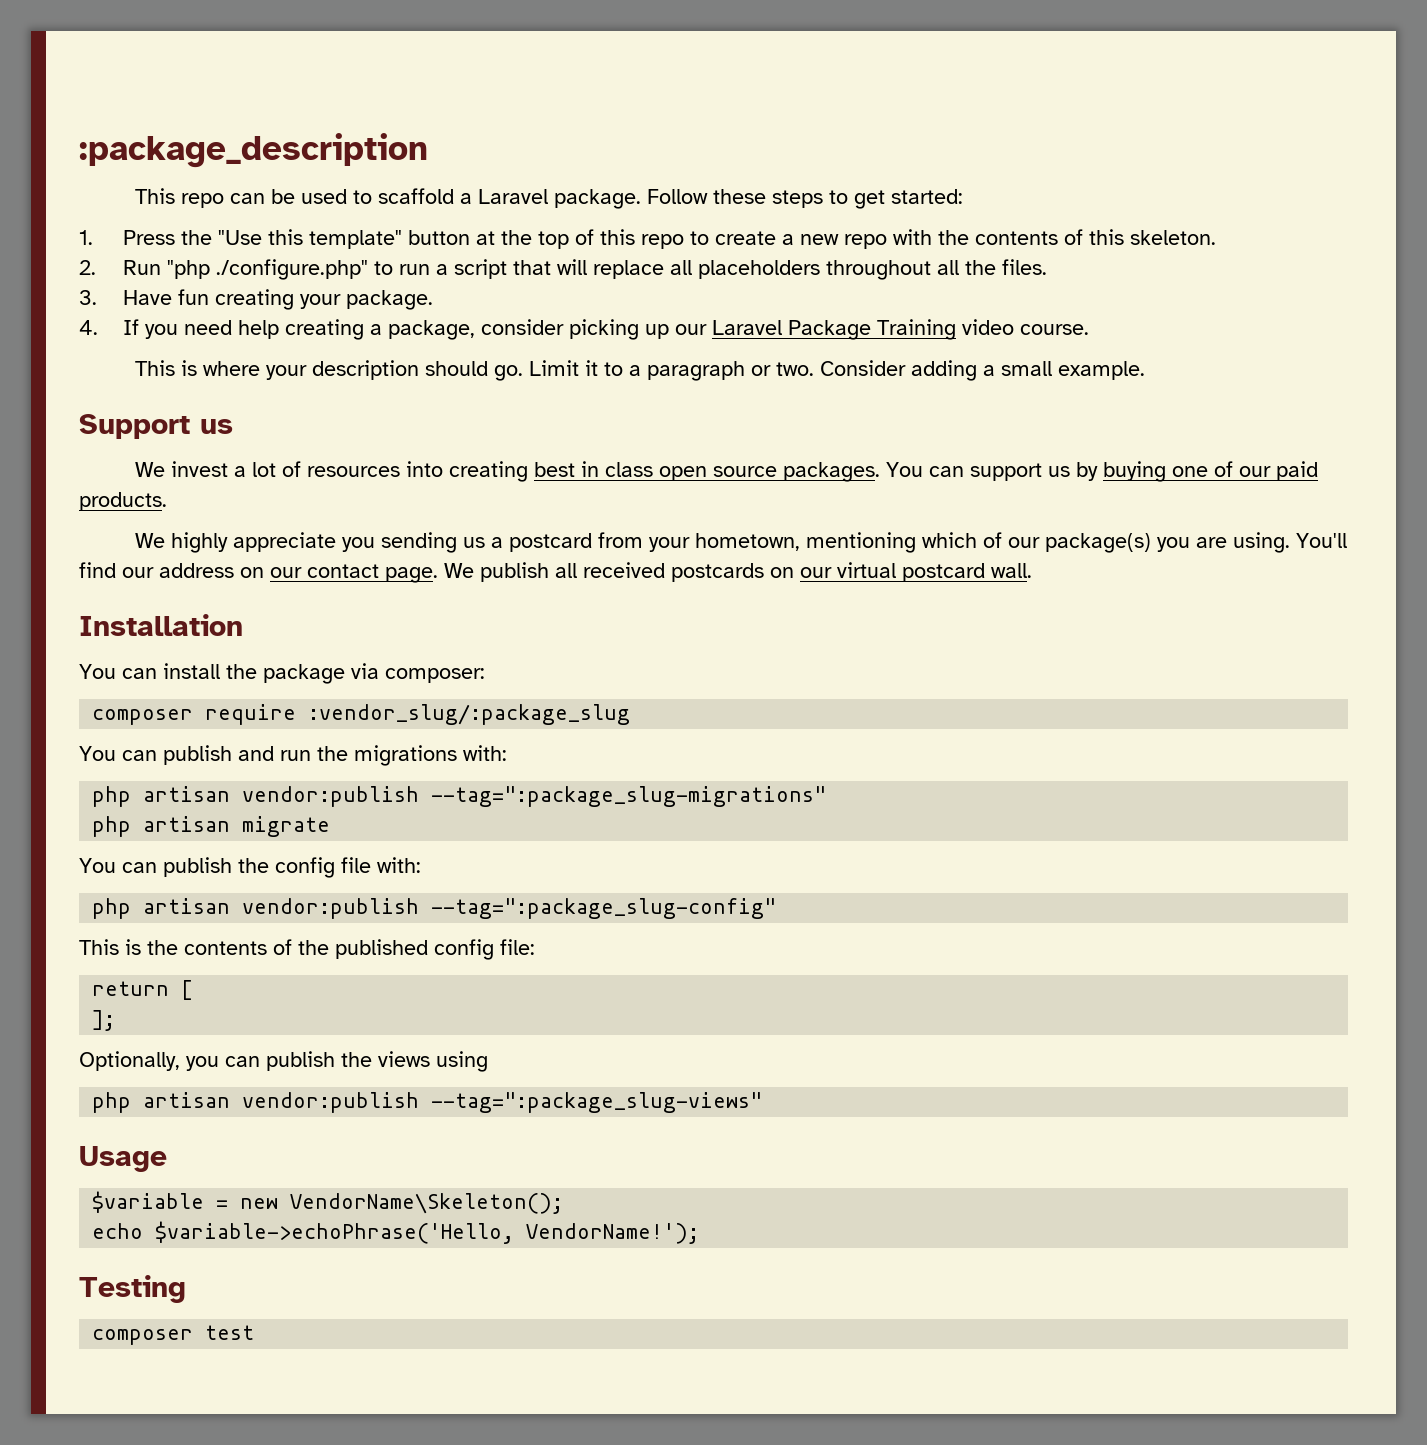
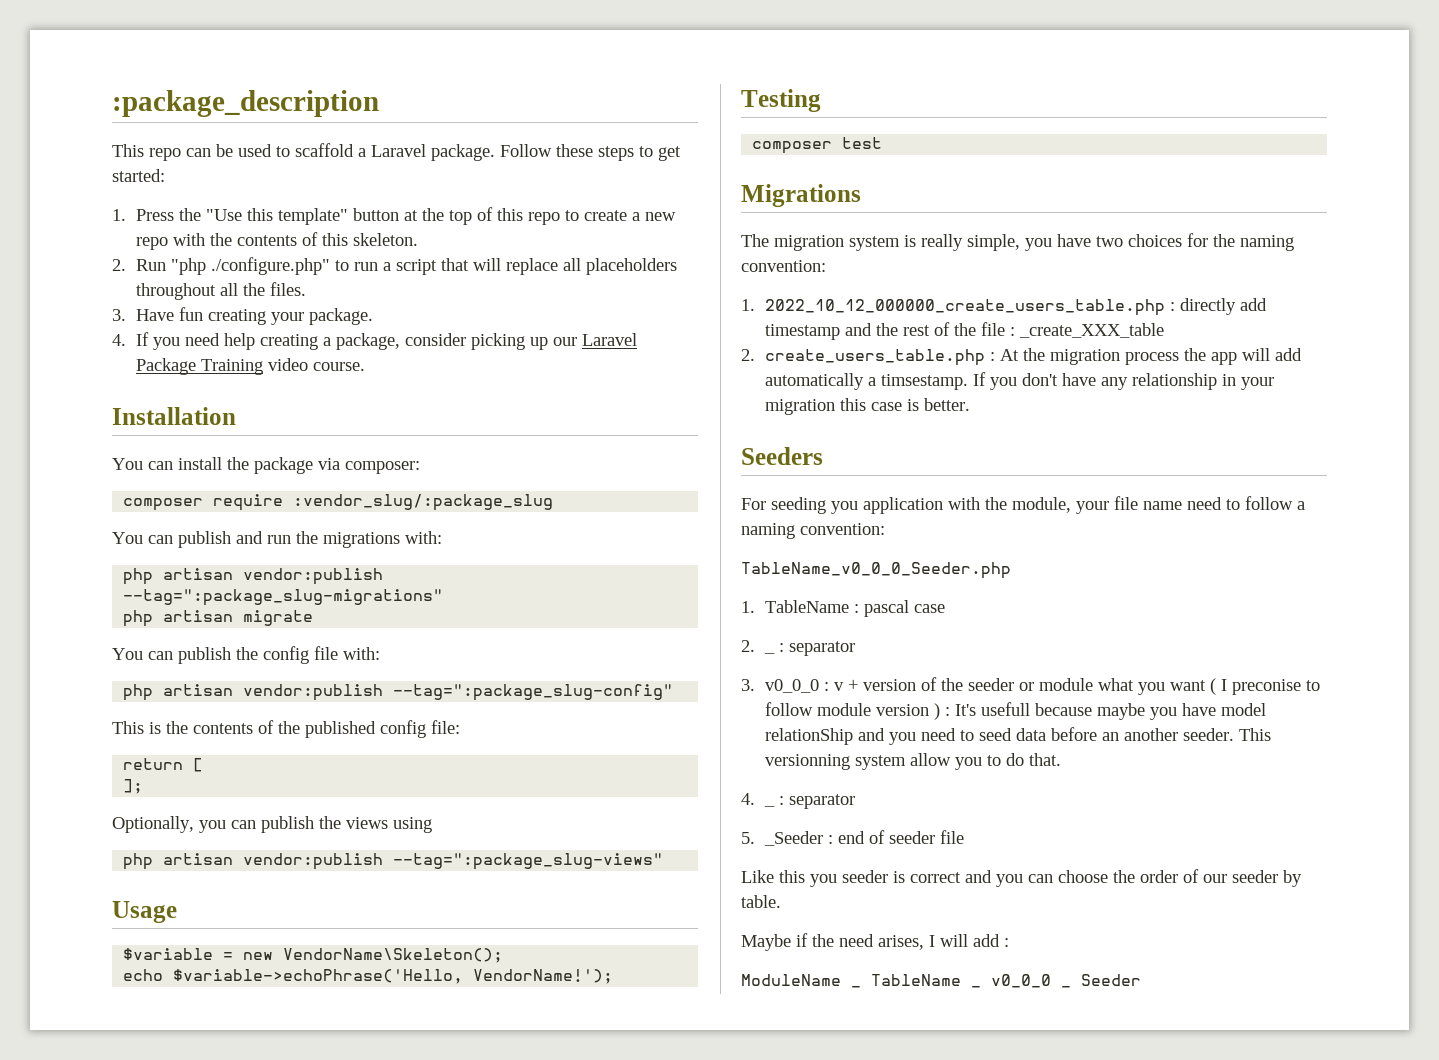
[134,360,1145,381] [79,414,233,439] [134,461,1318,482] [79,492,167,511] [134,532,1347,553] [79,562,1032,583] // This is where your description should go. Limit it to a paragraph or two. Consider adding a small example. // Support us // We invest a lot of resources into creating best in class open source packages. You can support us by buying one of our paid products. // We highly appreciate you sending us a postcard from your hometown, mentioning which of our package(s) you are using. You'll find our address on our contact page. We publish all received postcards on our virtual postcard wall. -> (366, 366) none
(255, 1332) none -> [741,184,861,207] [741,233,1294,251] [741,260,826,272] [741,298,1268,316] [765,322,1165,340] [741,348,1303,366] [765,372,1275,390] [765,398,971,415] [741,447,823,465] [741,496,1305,514] [741,523,885,539] [741,562,1011,579] [741,600,946,617] [741,640,755,652] [764,652,776,654] [779,641,856,656] [741,677,1321,695] [765,702,1267,720] [765,727,1272,745] [765,753,1062,770] [741,793,755,805] [764,805,776,807] [779,794,856,809] [741,830,965,846] [741,869,1302,887] [741,895,781,908] [741,933,1009,951] [741,974,841,986] [851,986,861,988] [871,974,961,986] [971,974,1071,988] [1081,974,1141,986] // Migrations // The migration system is really simple, you have two choices for the naming convention: // 1. 2022_10_12_000000_create_users_table.php : directly add timestamp and the rest of the file : _create_XXX_table // 2. create_users_table.php : At the migration process the app will add automatically a timsestamp. If you don't have any relationship in your migration this case is better. // Seeders // For seeding you application with the module, your file name need to follow a naming convention: // TableName_v0_0_0_Seeder.php // 1. TableName : pascal case // 2. _ : separator // 3. v0_0_0 : v + version of the seeder or module what you want ( I preconise to follow module version ) : It's usefull because maybe you have model relationShip and you need to seed data before an another seeder. This versionning system allow you to do that. // 4. _ : separator // 5. _Seeder : end of seeder file // Like this you seeder is correct and you can choose the order of our seeder by table. // Maybe if the need arises, I will add : // ModuleName _ TableName _ v0_0_0 _ Seeder

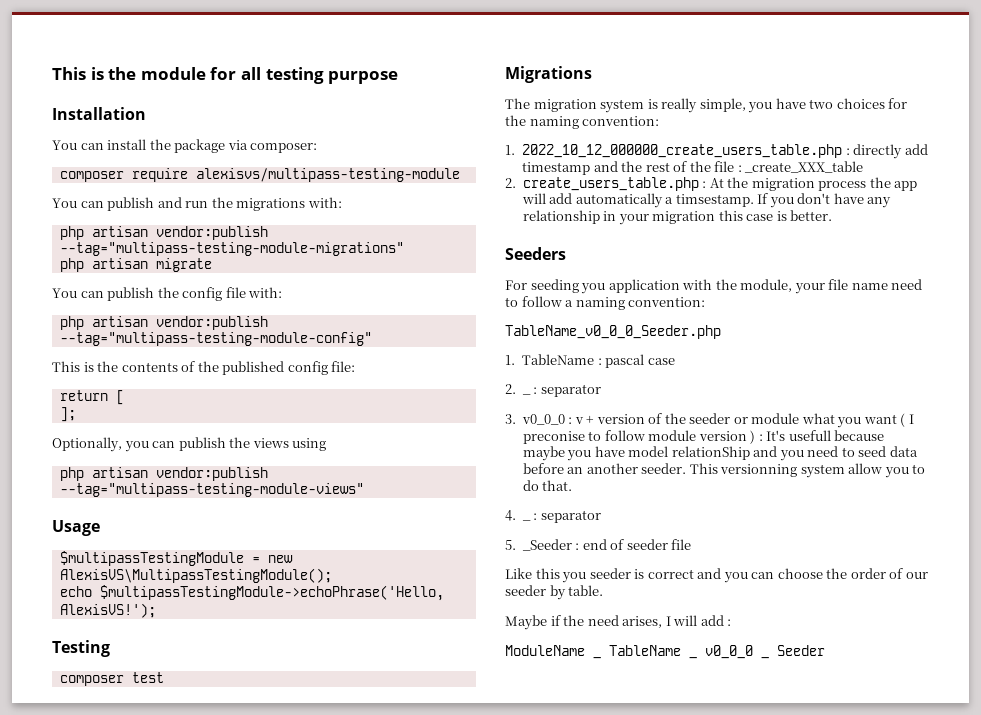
[112,90,379,117] [112,143,681,161] [112,169,165,182] [112,207,677,225] [136,232,419,250] [112,257,678,275] [136,282,307,300] [112,307,374,325] [112,332,638,350] [136,358,366,375] :package_description // This repo can be used to scaffold a Laravel package. Follow these steps to get started: // 1. Press the "Use this template" button at the top of this repo to create a new repo with the contents of this skeleton. // 2. Run "php ./configure.php" to run a script that will replace all placeholders throughout all the files. // 3. Have fun creating your package. // 4. If you need help creating a package, consider picking up our Laravel Package Training video course. -> [52,67,399,84] This is the module for all testing purpose
[293,494,554,511] :vendor_slug/:package_slug -> [195,168,460,182] alexisvs/multipass-testing-module
[123,589,444,606] --tag=":package_slug-migrations" -> [59,242,404,256] --tag="multipass-testing-module-migrations"
[393,684,674,701] --tag=":package_slug-config" -> [59,332,372,346] --tag="multipass-testing-module-config"
[393,853,664,870] --tag=":package_slug-views" -> [59,483,364,497] --tag="multipass-testing-module-views"
[123,948,214,960] $variable -> [59,551,244,566] $multipassTestingModule
[283,948,504,963] VendorName\Skeleton(); -> [59,568,332,583] AlexisVS\MultipassTestingModule();
[173,969,614,984] $variable->echoPhrase('Hello, VendorName!'); -> [99,585,444,601] [59,603,156,618] $multipassTestingModule->echoPhrase('Hello, AlexisVS!');

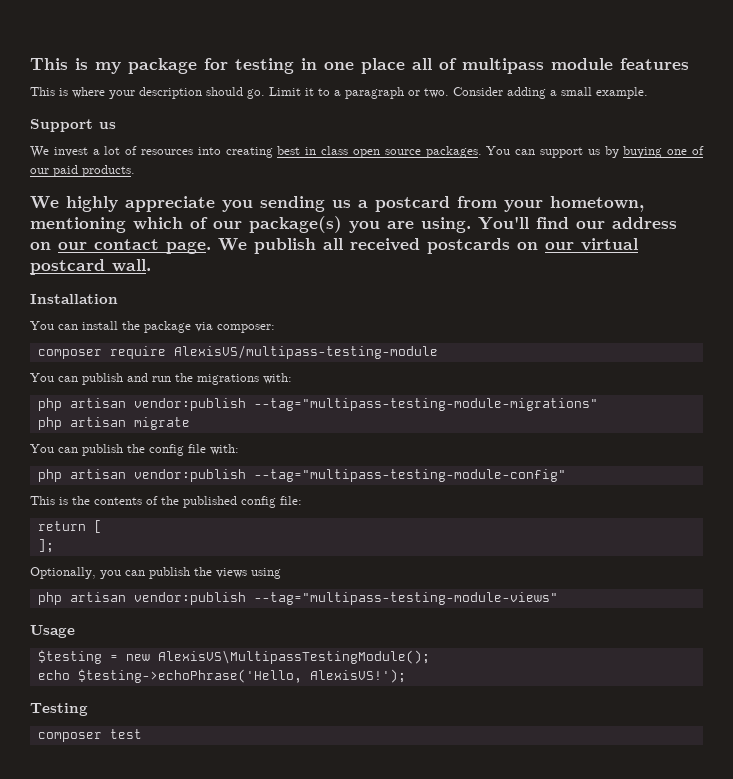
[52,67,399,84] This is the module for all testing purpose -> [30,58,689,74] [30,87,648,99] [30,119,116,132] [30,146,704,158] [30,165,135,177] [30,196,644,212] [30,216,677,233] [30,238,638,254] [30,259,151,275] This is my package for testing in one place all of multipass module features // This is where your description should go. Limit it to a paragraph or two. Consider adding a small example. // Support us // We invest a lot of resources into creating best in class open source packages. You can support us by buying one of our paid products. // We highly appreciate you sending us a postcard from your hometown, mentioning which of our package(s) you are using. You'll find our address on our contact page. We publish all received postcards on our virtual postcard wall.
[195,168,460,182] alexisvs/multipass-testing-module -> [173,345,438,359] AlexisVS/multipass-testing-module
[59,551,244,566] $multipassTestingModule -> [37,650,102,664] $testing
[99,585,444,601] $multipassTestingModule->echoPhrase('Hello, -> [77,669,302,683] $testing->echoPhrase('Hello,
[505,66,592,83] [505,98,908,113] [505,115,660,129] [505,144,928,159] [522,161,864,175] [505,177,918,191] [521,193,892,208] [522,210,833,225] [505,247,566,260] [505,279,923,294] [505,296,706,310] [505,325,721,339] [505,354,675,368] [505,384,516,394] [521,394,531,395] [533,384,601,397] [505,413,914,428] [522,430,885,444] [522,446,918,461] [522,463,926,478] [522,480,573,491] [505,510,531,521] [533,510,601,523] [505,539,692,551] [505,568,928,583] [505,585,604,600] [505,615,732,630] [505,645,585,656] [593,656,601,659] [609,645,681,656] [689,645,769,659] [777,645,825,656] // Migrations // The migration system is really simple, you have two choices for the naming convention: // 1. 2022_10_12_000000_create_users_table.php : directly add timestamp and the rest of the file : _create_XXX_table // 2. create_users_table.php : At the migration process the app will add automatically a timsestamp. If you don't have any relationship in your migration this case is better. // Seeders // For seeding you application with the module, your file name need to follow a naming convention: // TableName_v0_0_0_Seeder.php // 1. TableName : pascal case // 2. _ : separator // 3. v0_0_0 : v + version of the seeder or module what you want ( I preconise to follow module version ) : It's usefull because maybe you have model relationShip and you need to seed data before an another seeder. This versionning system allow you to do that. // 4. _ : separator // 5. _Seeder : end of seeder file // Like this you seeder is correct and you can choose the order of our seeder by table. // Maybe if the need arises, I will add : // ModuleName _ TableName _ v0_0_0 _ Seeder -> (142, 734) none

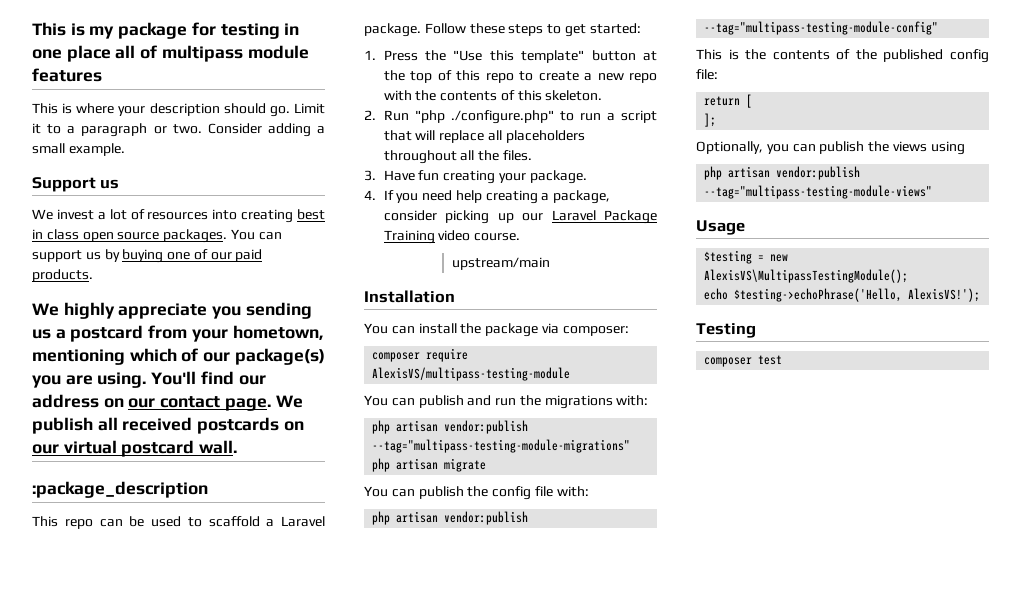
(151, 265) none -> [32,481,208,498] [32,516,325,529] [364,23,641,37] [364,50,657,63] [383,70,657,83] [383,90,603,101] [364,110,657,124] [383,130,585,143] [383,150,532,164] [364,170,587,184] [364,190,611,204] [383,210,657,224] [383,230,521,244] [451,257,550,270] // :package_description // This repo can be used to scaffold a Laravel package. Follow these steps to get started: // 1. Press the "Use this template" button at the top of this repo to create a new repo with the contents of this skeleton. // 2. Run "php ./configure.php" to run a script that will replace all placeholders throughout all the files. // 3. Have fun creating your package. // 4. If you need help creating a package, consider picking up our Laravel Package Training video course. // upstream/main

